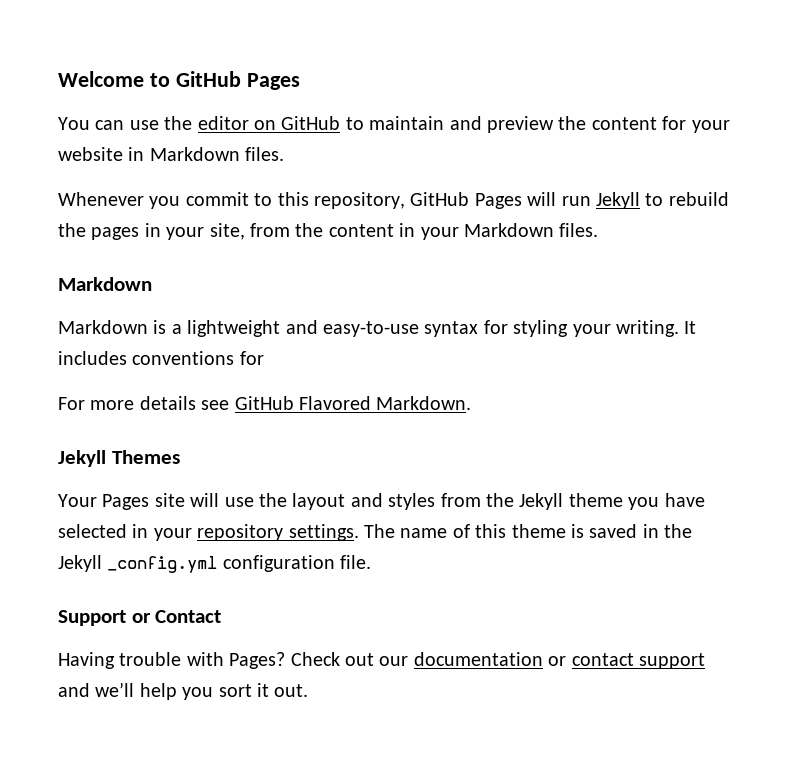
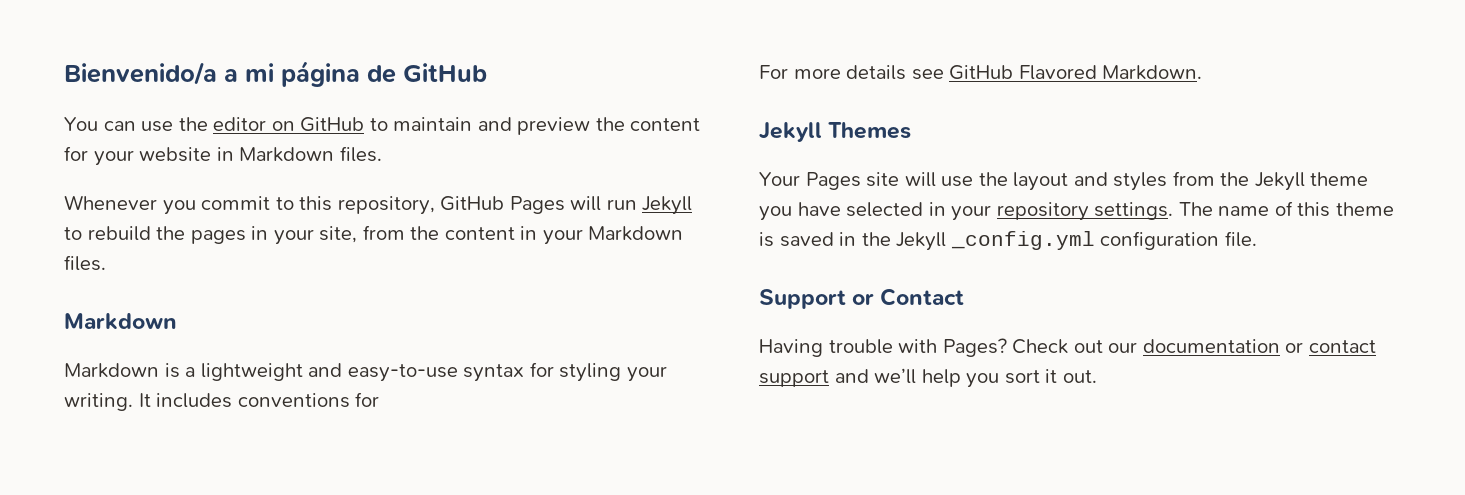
[58,71,300,90] Welcome to GitHub Pages -> [64,61,487,87] Bienvenido/a a mi página de GitHub

